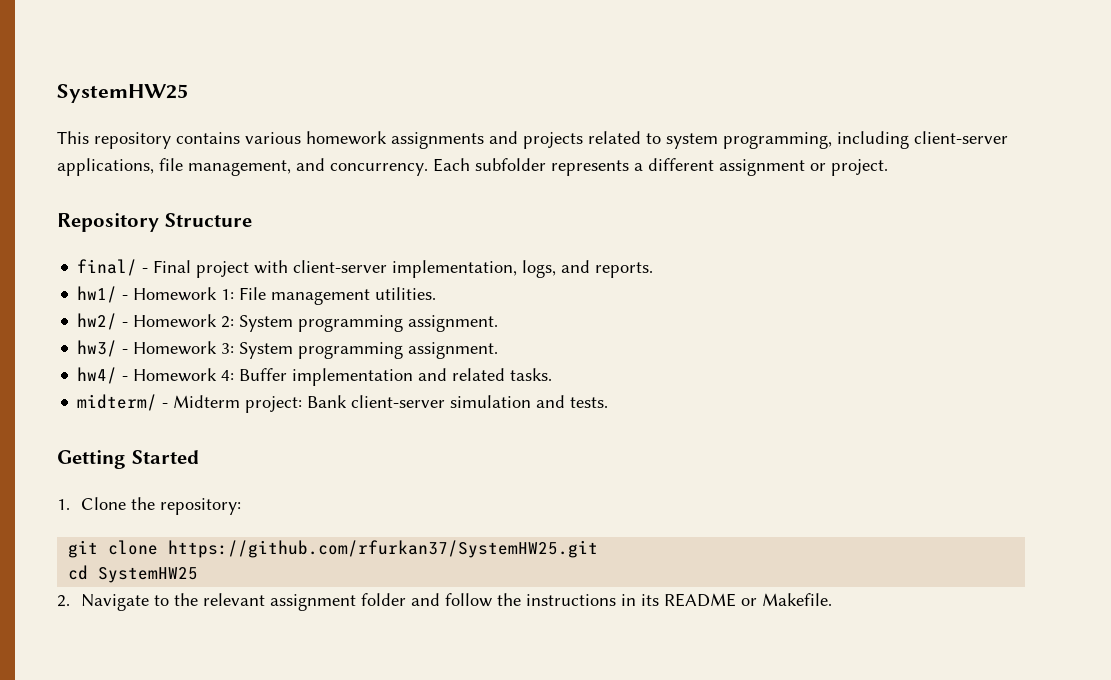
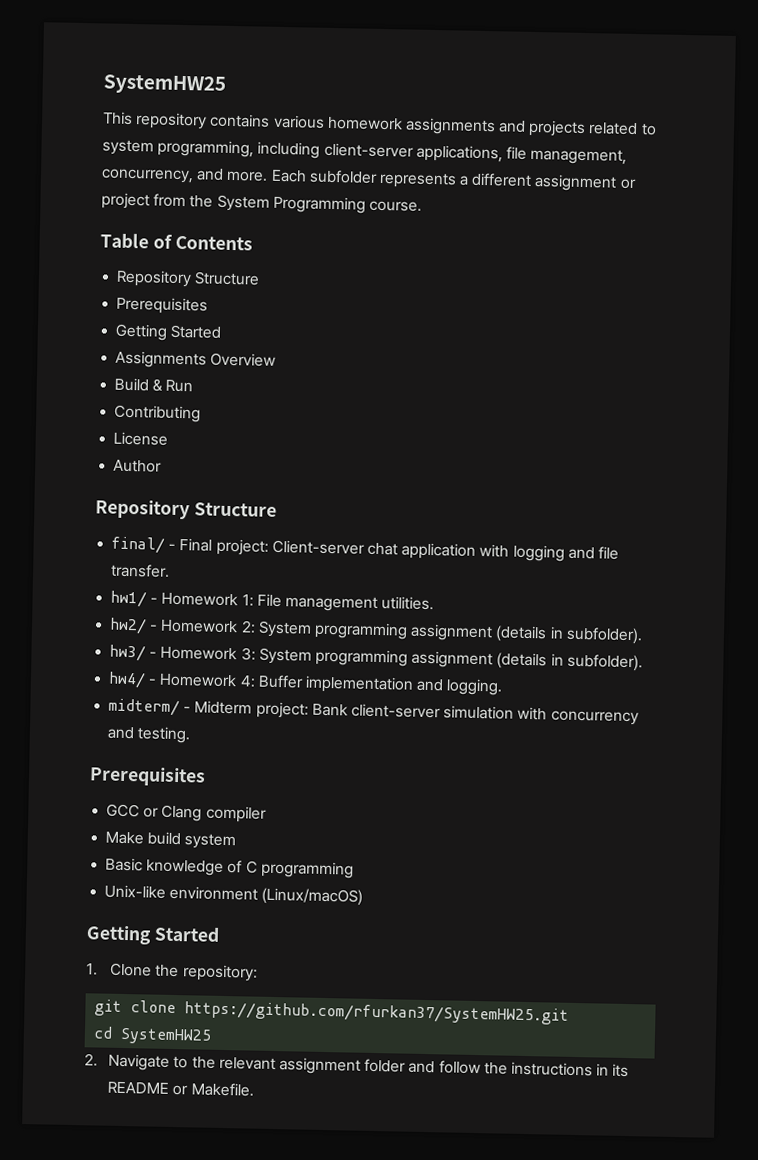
[296,158,428,176] and concurrency. -> [101,168,269,184] concurrency, and more.
[831,159,888,176] project. -> [101,192,422,214] [100,232,254,251] [116,269,261,288] [116,296,209,315] [115,323,223,341] [115,350,277,369] [114,377,194,393] [114,404,202,423] [113,431,169,446] [113,459,163,473] project from the System Programming course. // Table of Contents // Repository Structure // Prerequisites // Getting Started // Assignments Overview // Build & Run // Contributing // License // Author
[196,260,654,278] project with client-server implementation, logs, and reports. -> [215,538,619,562] [111,563,171,578] project: Client-server chat application with logging and file transfer.
[408,315,499,332] assignment. -> [410,623,643,645] assignment (details in subfolder).
[408,342,499,359] assignment. -> [411,650,643,672] assignment (details in subfolder).
[452,368,553,381] related tasks. -> [446,678,504,696] logging.
[536,395,609,408] and tests. -> [517,706,639,726] [107,726,192,744] [89,766,206,787] [106,803,267,823] [105,831,237,850] [105,857,354,879] [104,884,364,906] with concurrency and testing. // Prerequisites // GCC or Clang compiler // Make build system // Basic knowledge of C programming // Unix-like environment (Linux/macOS)

